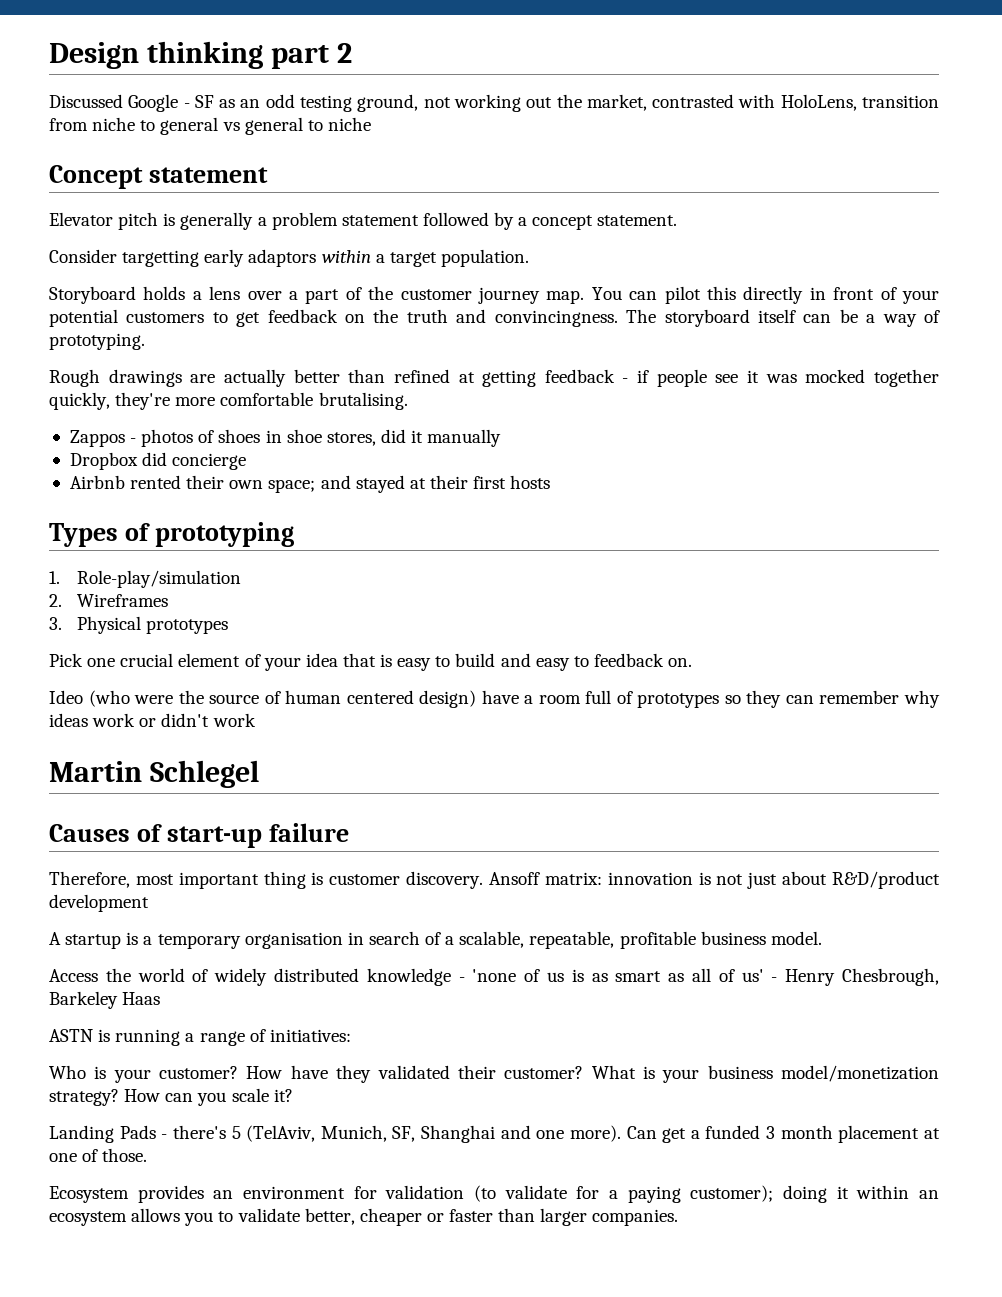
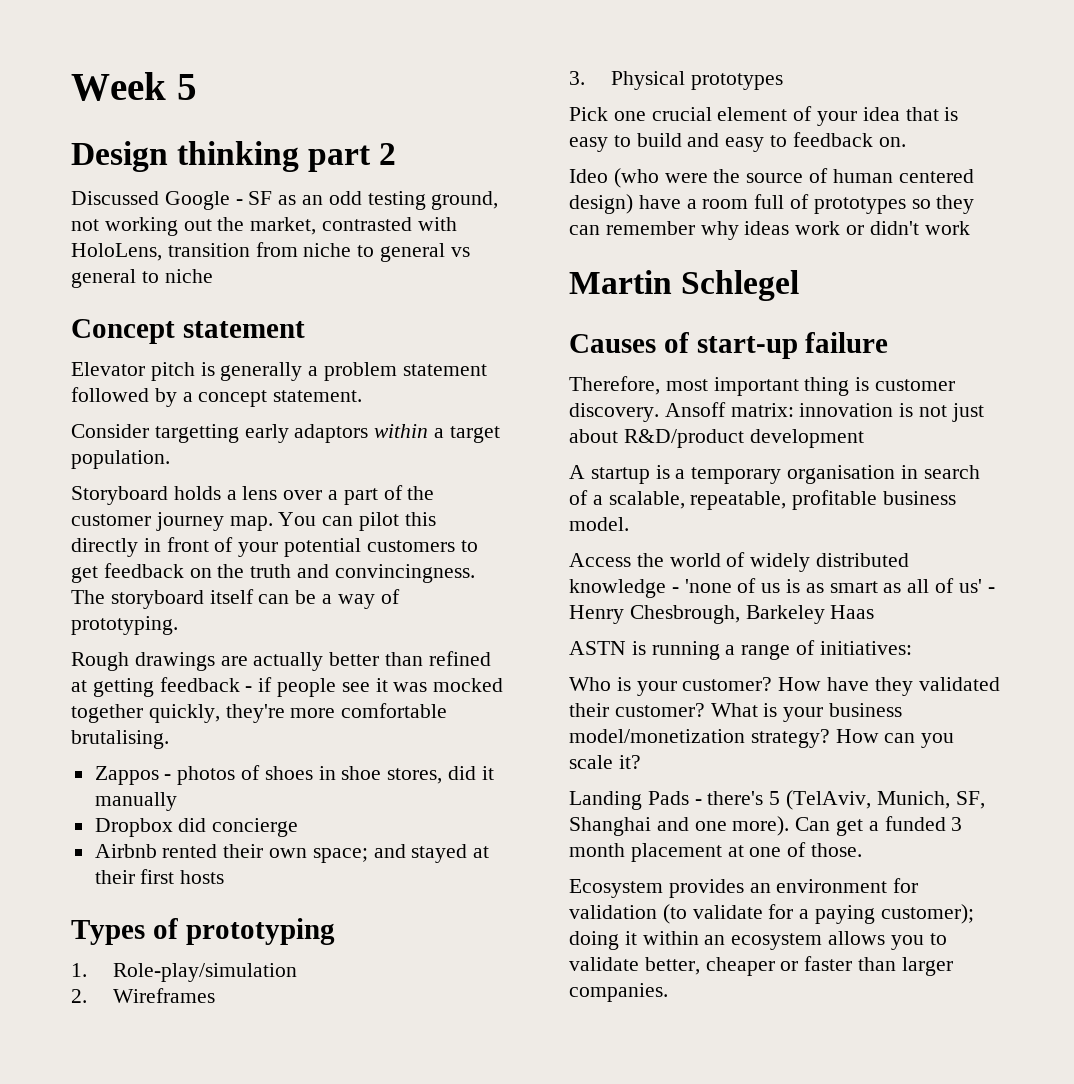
(49, 55) none -> [71,72,197,101] Week 5 //

